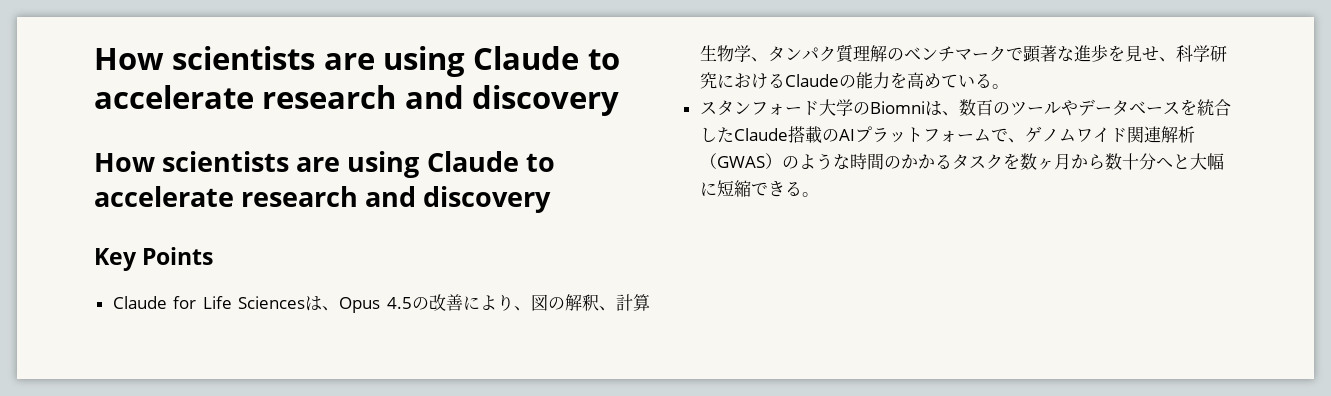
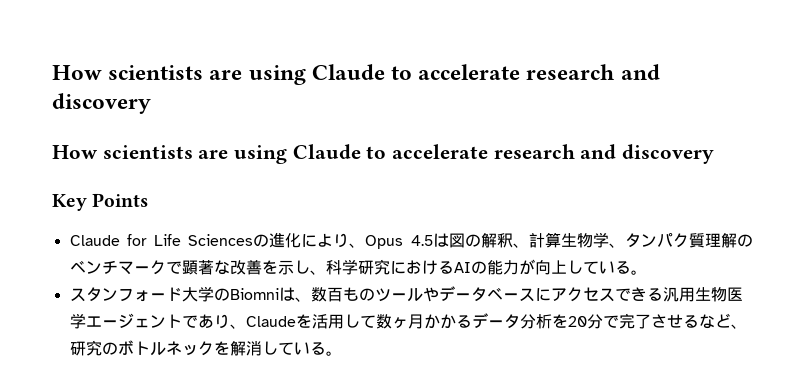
[305,294,531,313] は、Opus 4.5の改善により、 -> [253,232,449,249] の進化により、Opus 4.5は
[1073,44,1159,62] 進歩を見せ -> [229,260,310,275] 改善を示し
[784,72,941,89] Claudeの能力を高め -> [453,259,583,275] AIの能力が向上し
(993, 107) none -> [342,287,359,301] も
[1179,99,1231,116] [699,126,1195,144] [699,153,1224,170] [699,180,785,197] を統合したClaude搭載のAIプラットフォームで、ゲノムワイド関連解析（GWAS）のような時間のかかるタスクを数ヶ月から数十分へと大幅に短縮でき -> [534,287,743,302] [69,313,747,329] [69,340,310,356] にアクセスできる汎用生物医学エージェントであり、Claudeを活用して数ヶ月かかるデータ分析を20分で完了させるなど、研究のボトルネックを解消してい

